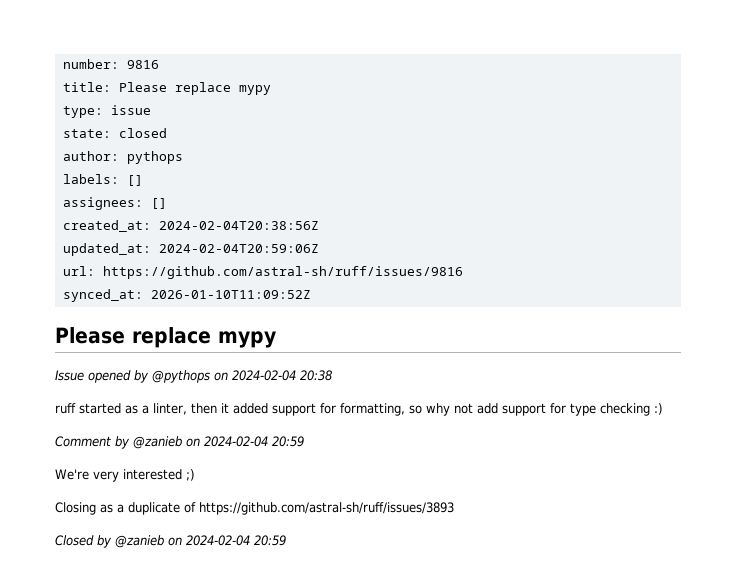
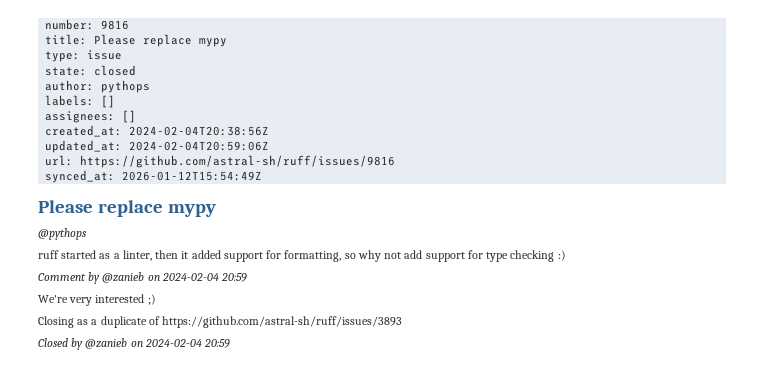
[150,290,311,299] [55,327,276,348] [55,370,332,383] 2026-01-10T11:09:52Z // Please replace mypy // Issue opened by @pythops on 2024-02-04 20:38 -> [122,171,263,181] [38,200,216,217] [38,228,87,240] 2026-01-12T15:54:49Z // Please replace mypy // @pythops

